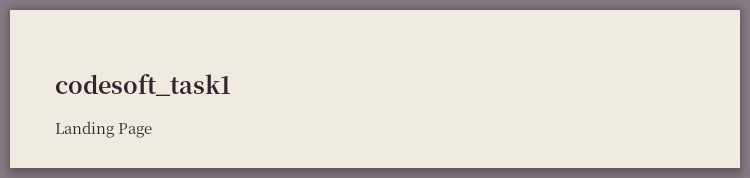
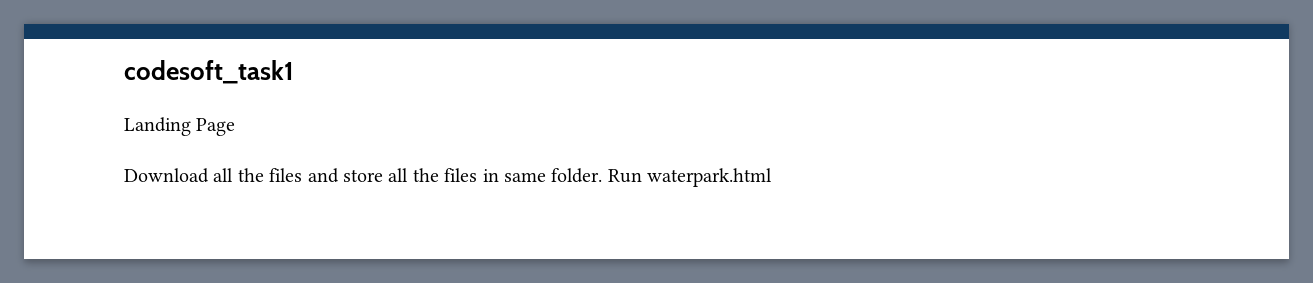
(153, 130) none -> [124,168,773,187] // Download all the files and store all the files in same folder. Run waterpark.html

